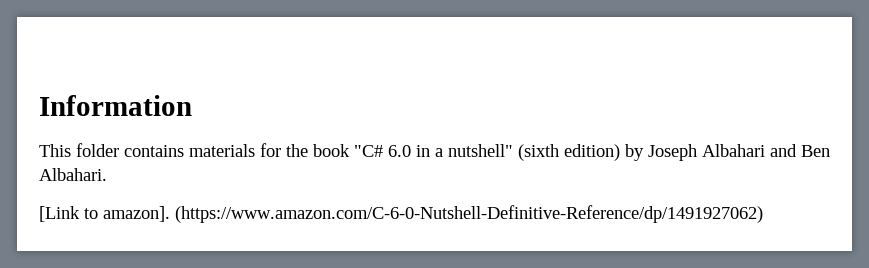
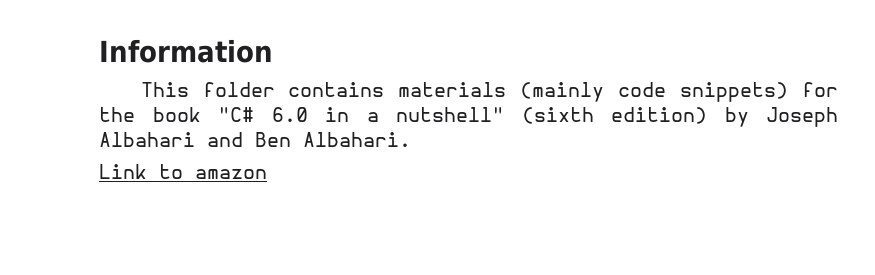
(255, 150) none -> [520,82,789,102] (mainly code snippets)
[39,205,763,223] [Link to amazon]. (https://www.amazon.com/C-6-0-Nutshell-Definitive-Reference/dp/1491927062) -> [99,164,267,179] Link to amazon

